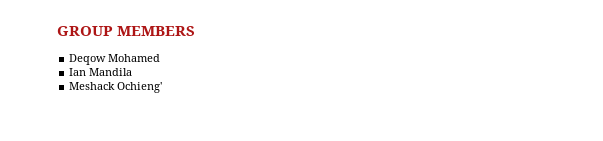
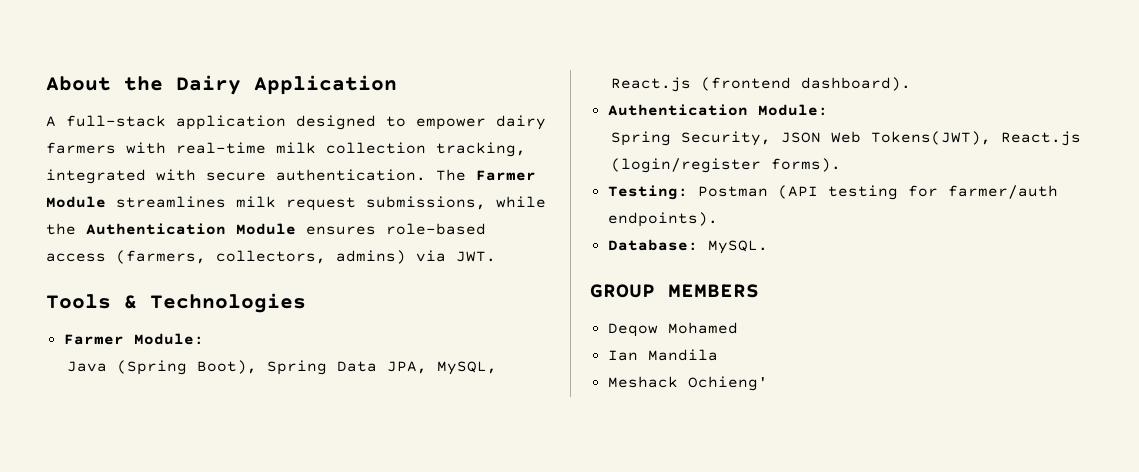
(57, 31) none -> [46,75,397,95] [46,115,546,130] [46,142,526,157] [46,169,536,184] [46,196,546,211] [46,223,486,235] [46,250,496,264] [46,293,306,313] [63,333,204,345] [66,360,497,375] [610,77,911,92] [607,104,828,116] [610,131,1081,146] [610,158,841,173] [607,185,1058,200] [607,212,718,227] [607,239,768,254] About the Dairy Application // A full-stack application designed to empower dairy farmers with real-time milk collection tracking, integrated with secure authentication. The Farmer Module streamlines milk request submissions, while the Authentication Module ensures role-based access (farmers, collectors, admins) via JWT. // Tools & Technologies // Farmer Module: // Java (Spring Boot), Spring Data JPA, MySQL, React.js (frontend dashboard). // Authentication Module: // Spring Security, JSON Web Tokens(JWT), React.js (login/register forms). // Testing: Postman (API testing for farmer/auth endpoints). // Database: MySQL. //

